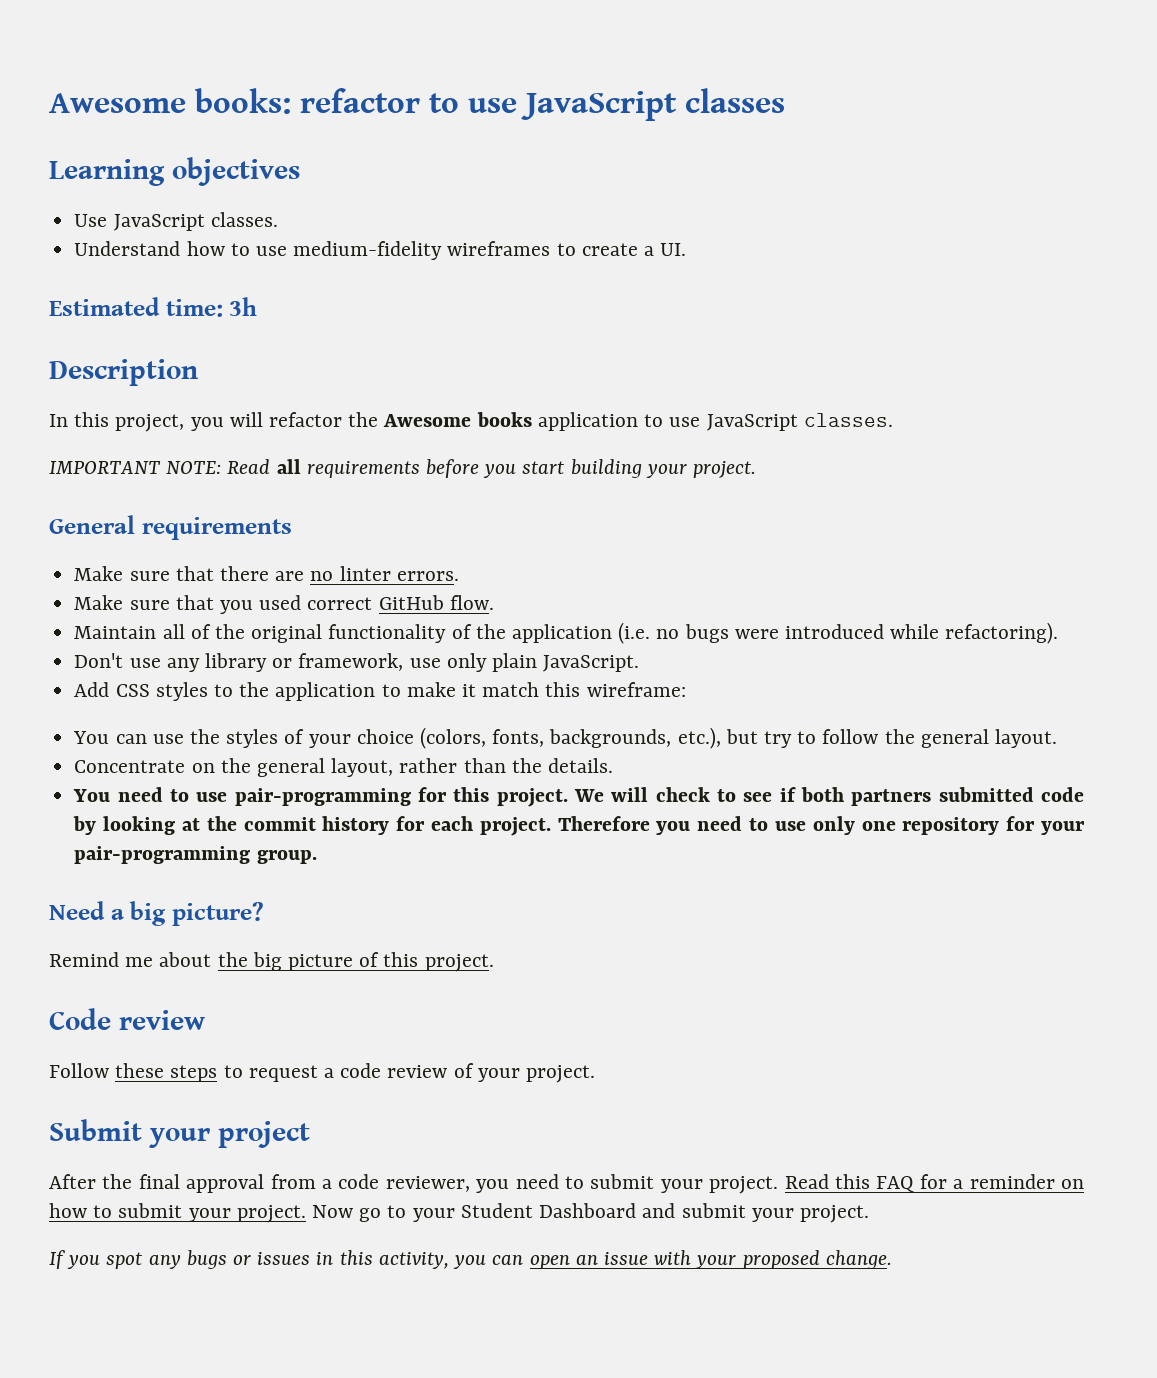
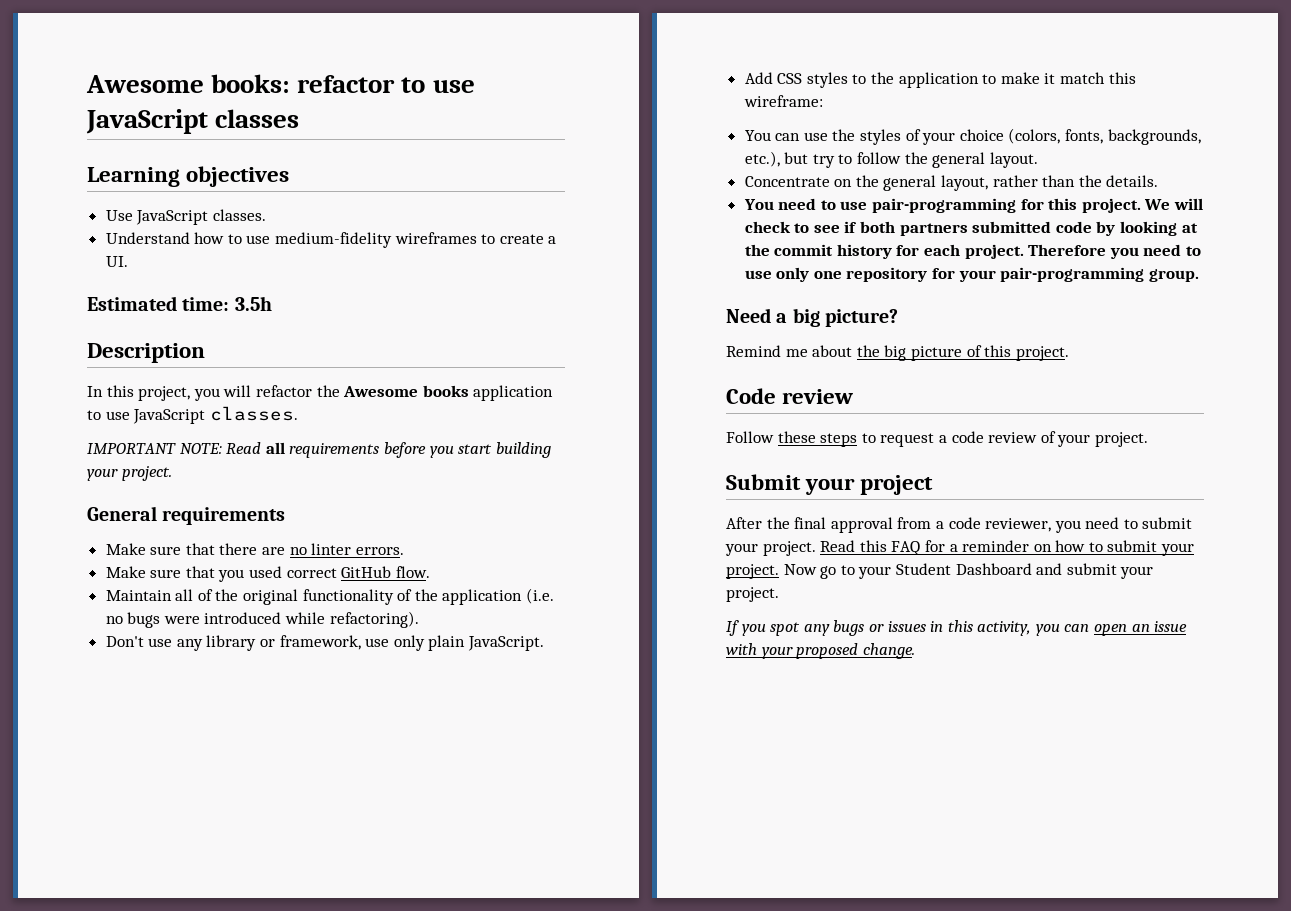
[229,297,258,316] 3h -> [234,296,272,311] 3.5h

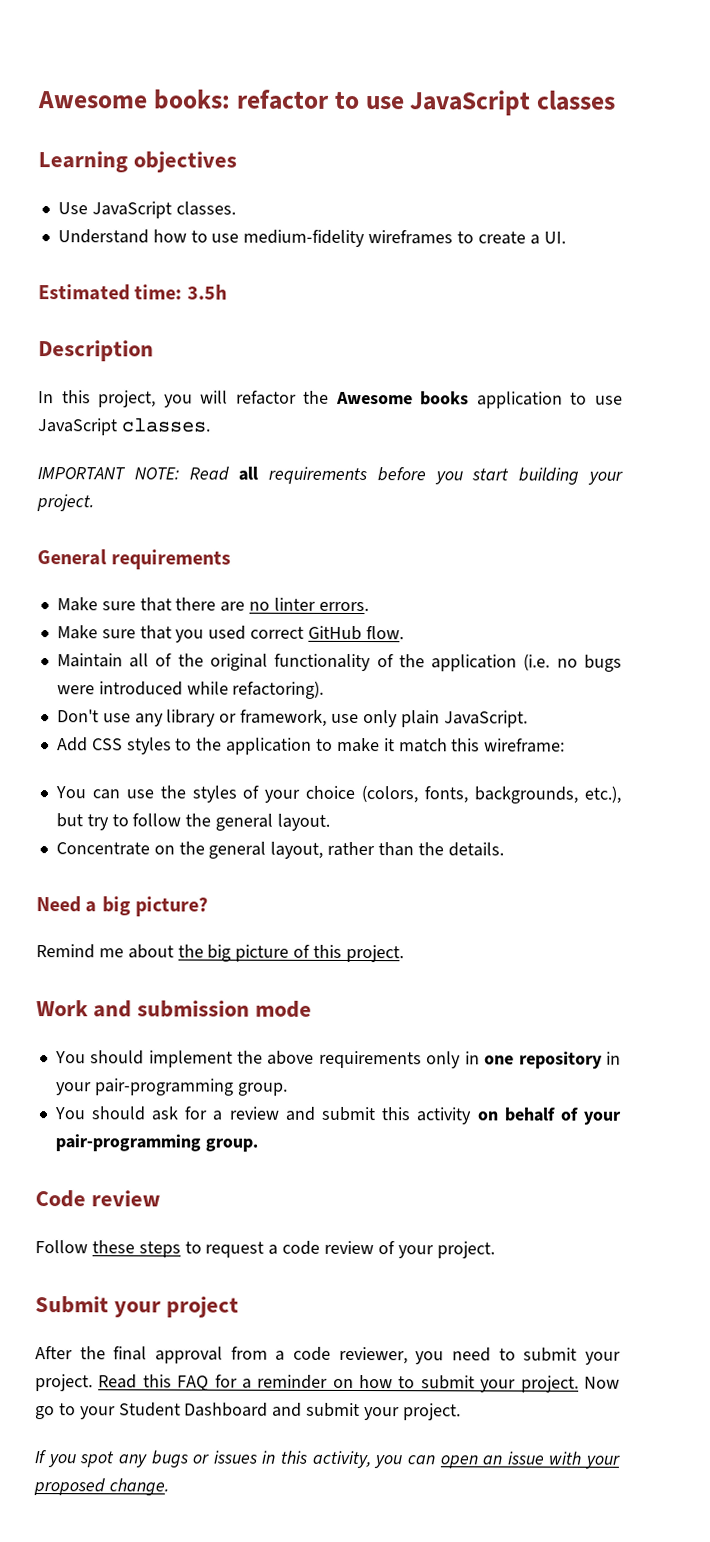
[743,198,1204,213] [744,221,1198,236] [744,244,1202,259] [744,267,1199,282] // You need to use pair-programming for this project. We will check to see if both partners submitted code by looking at the commit history for each project. Therefore you need to use only one repository for your pair-programming group. -> (504, 849) none
(1069, 353) none -> [36,1000,313,1018] [54,1050,622,1069] [55,1078,288,1096] [53,1106,621,1125] [54,1134,258,1152] // Work and submission mode // You should implement the above requirements only in one repository in your pair-programming group. // You should ask for a review and submit this activity on behalf of your pair-programming group.

